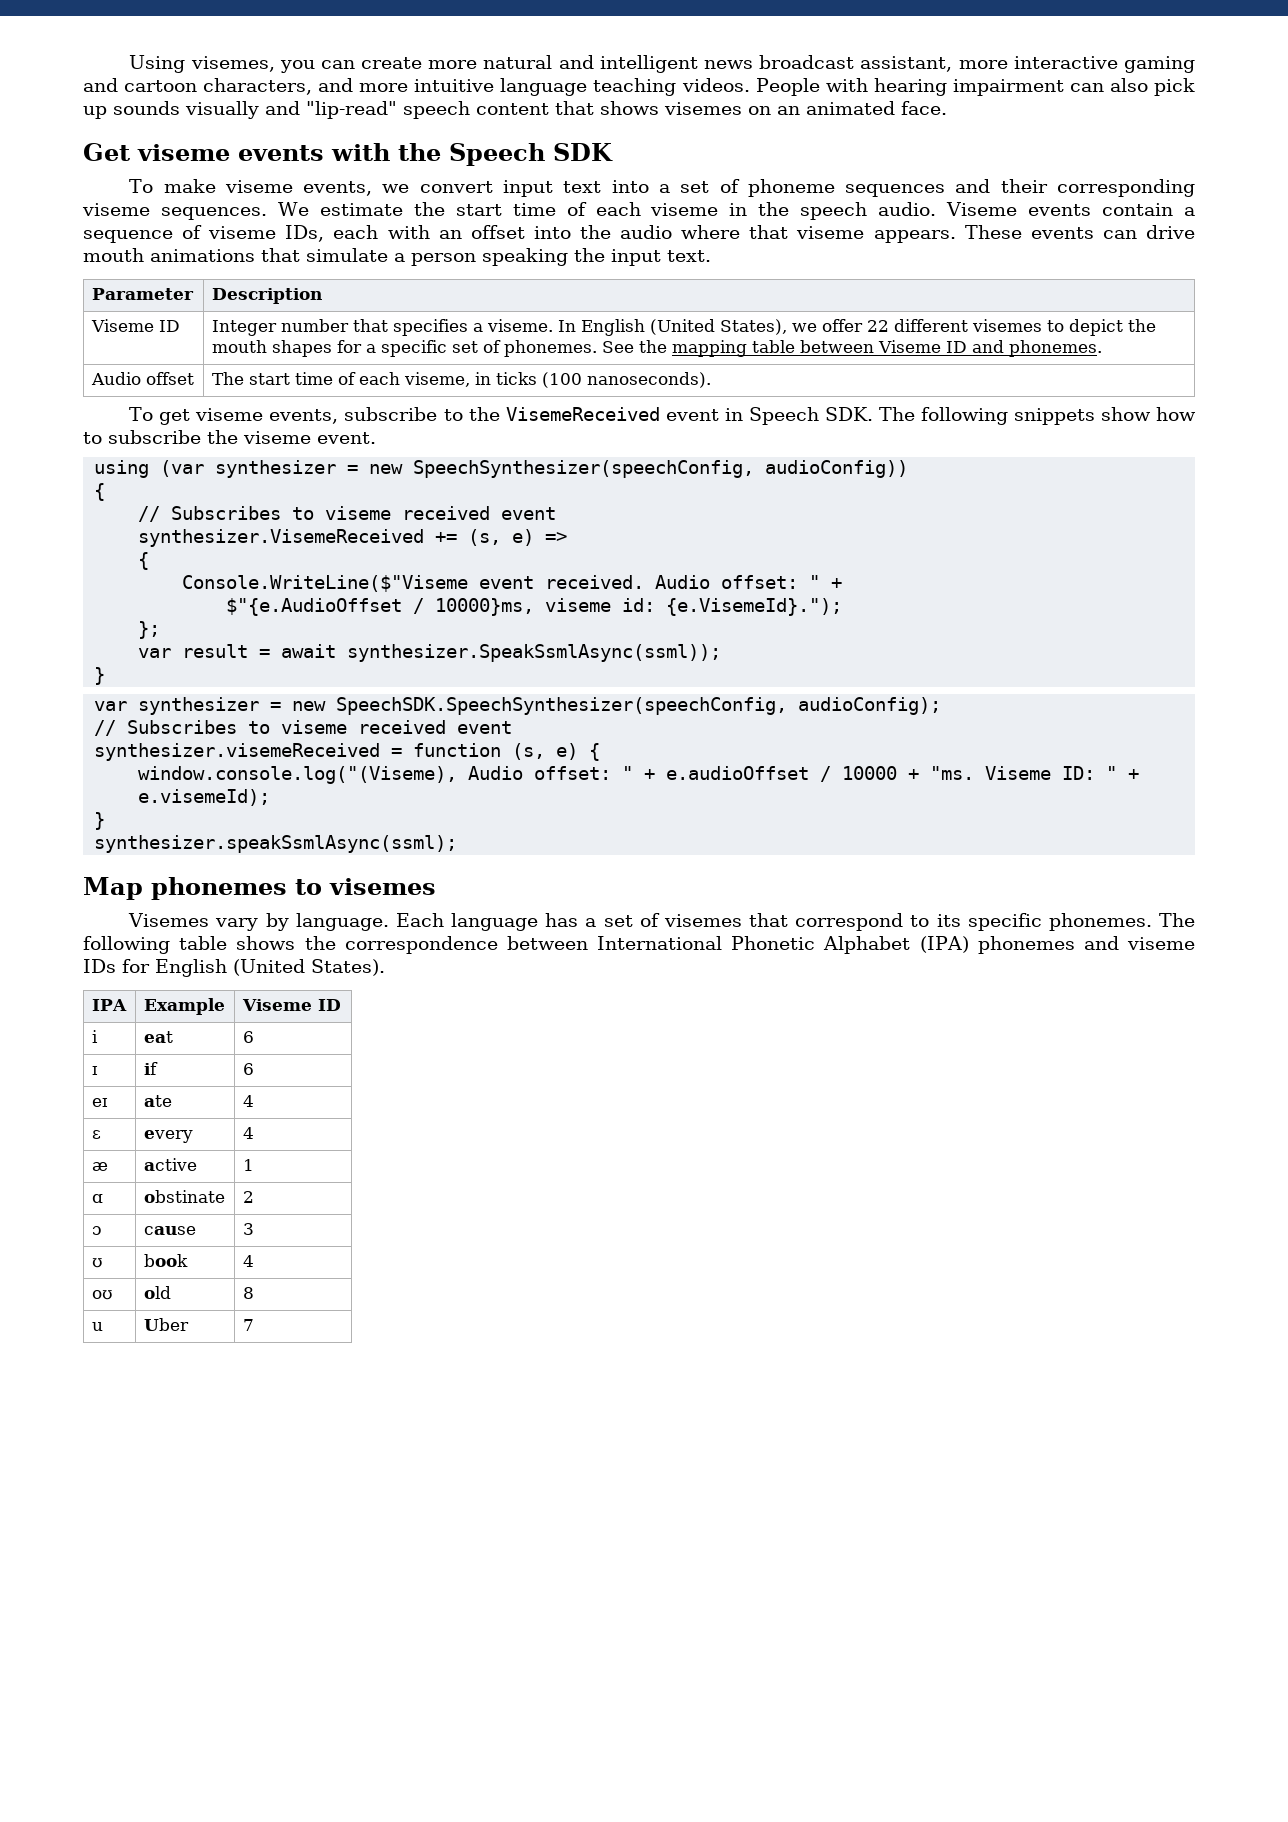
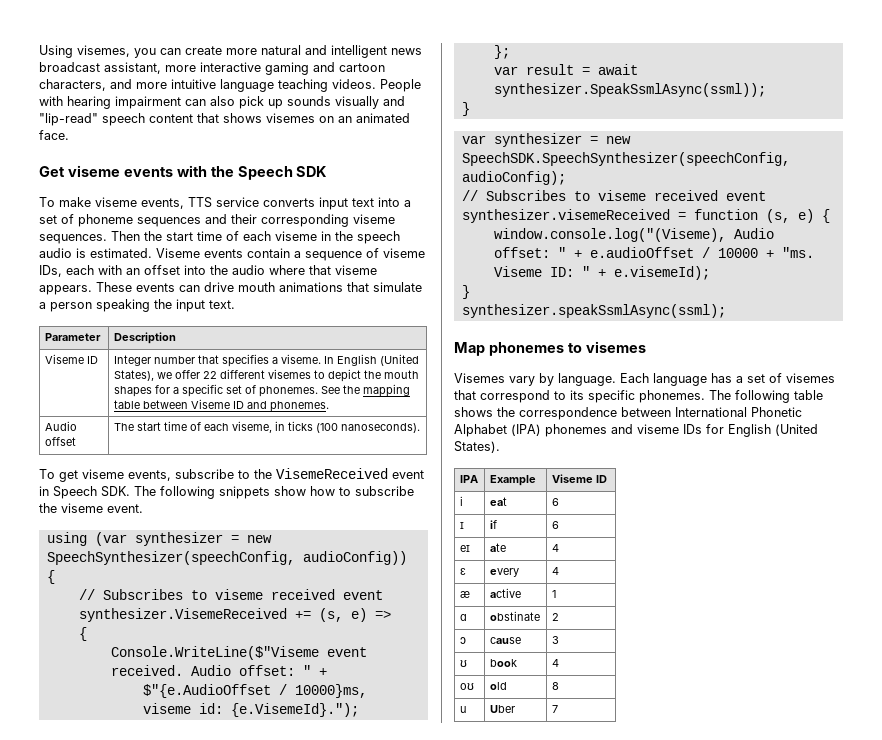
[382,181,493,193] we convert -> [188,197,315,208] TTS service converts
[277,202,403,216] We estimate -> [111,231,140,241] Then
[878,202,937,216] audio. -> [39,248,152,258] audio is estimated.

